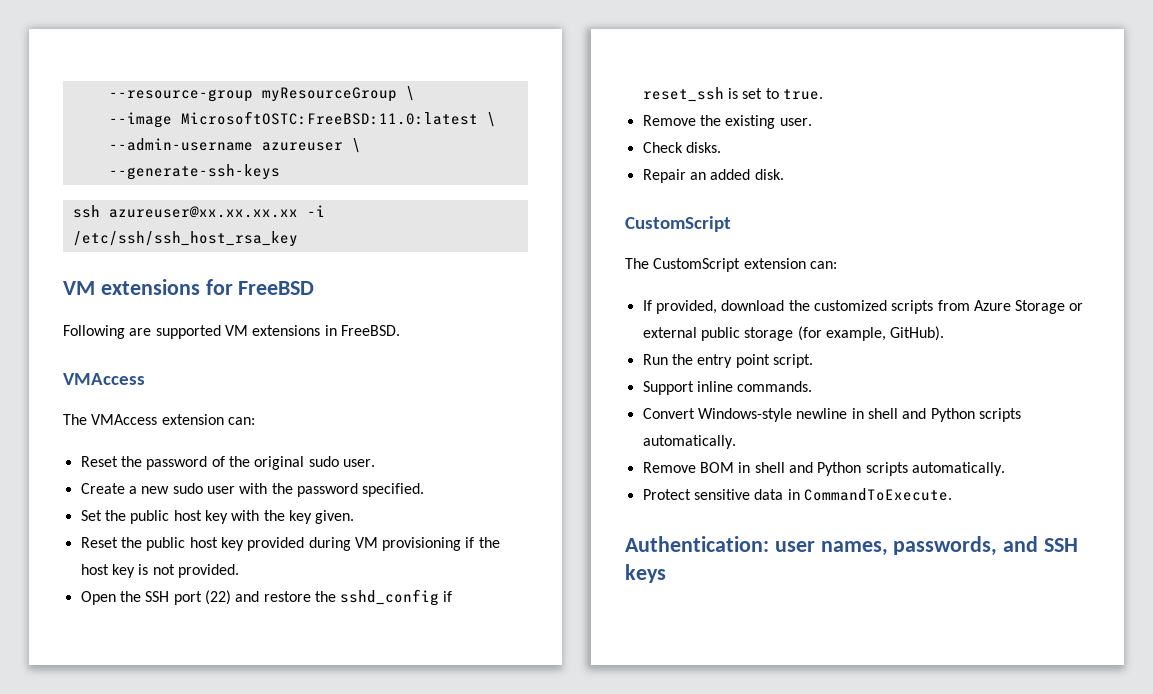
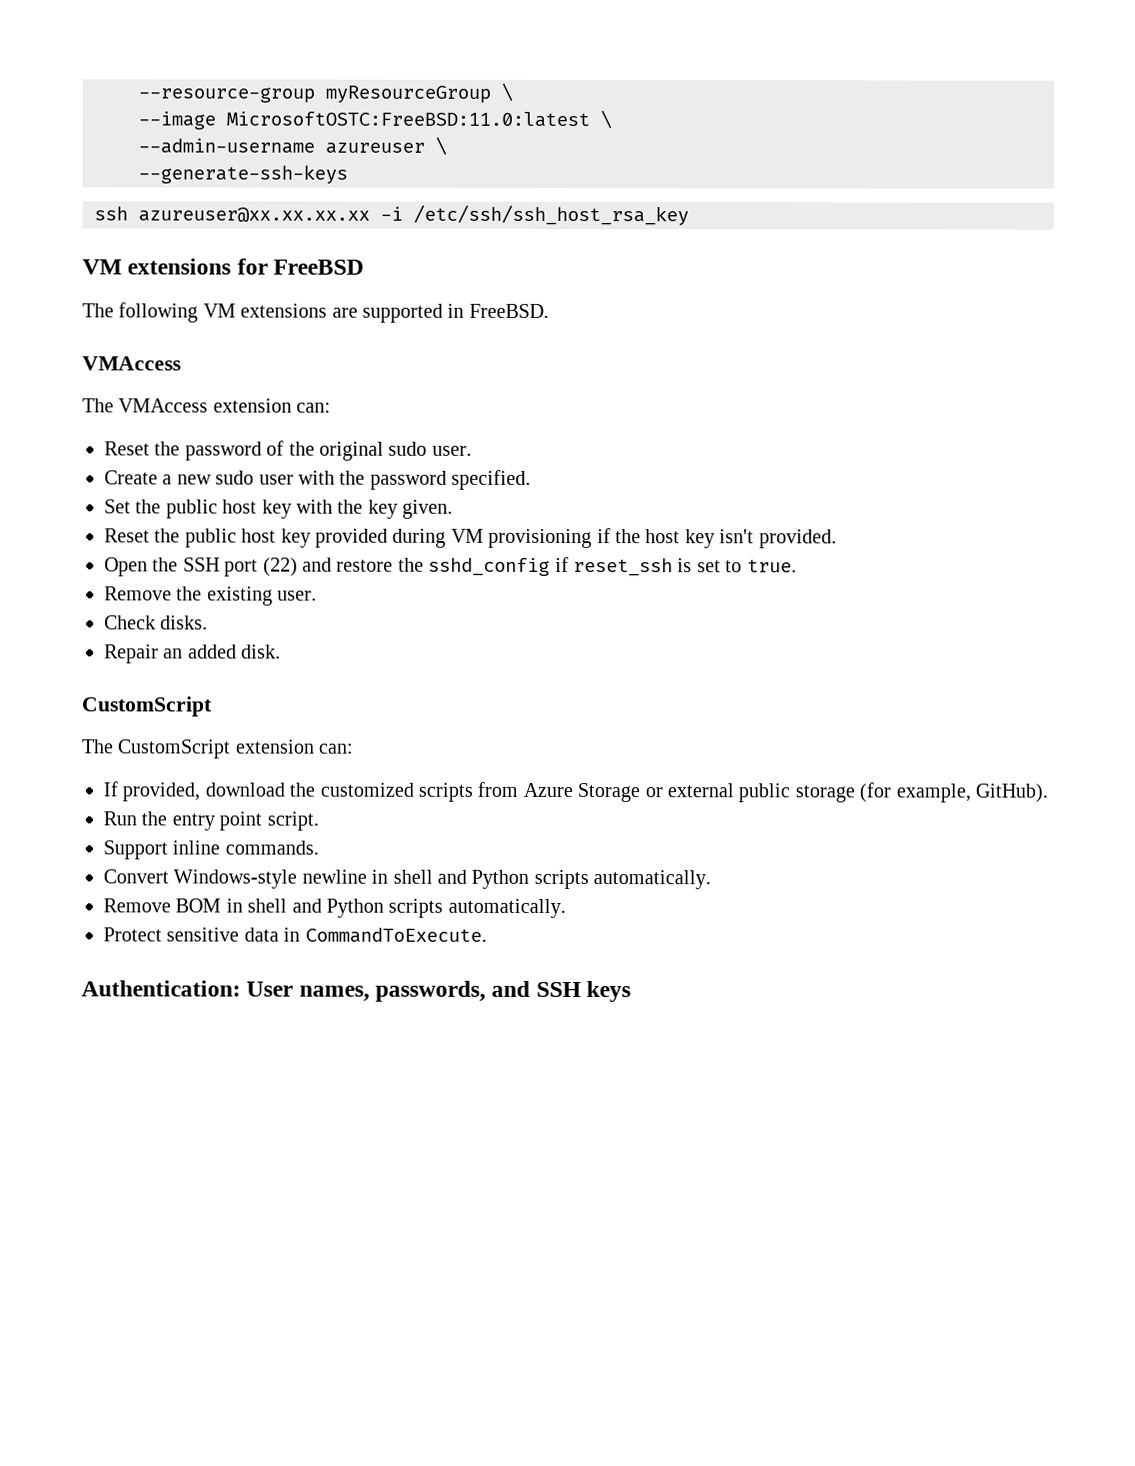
[63,325,321,339] Following are supported VM extensions -> [82,302,443,323] The following VM extensions are supported
[138,564,175,575] is not -> [719,529,755,544] isn't
[774,541,815,552] user -> [246,981,294,997] User

